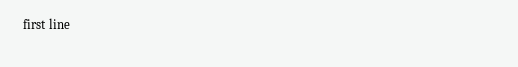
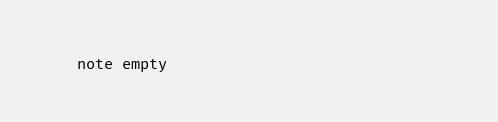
[23,18,70,29] first line -> [77,59,167,73] note empty

